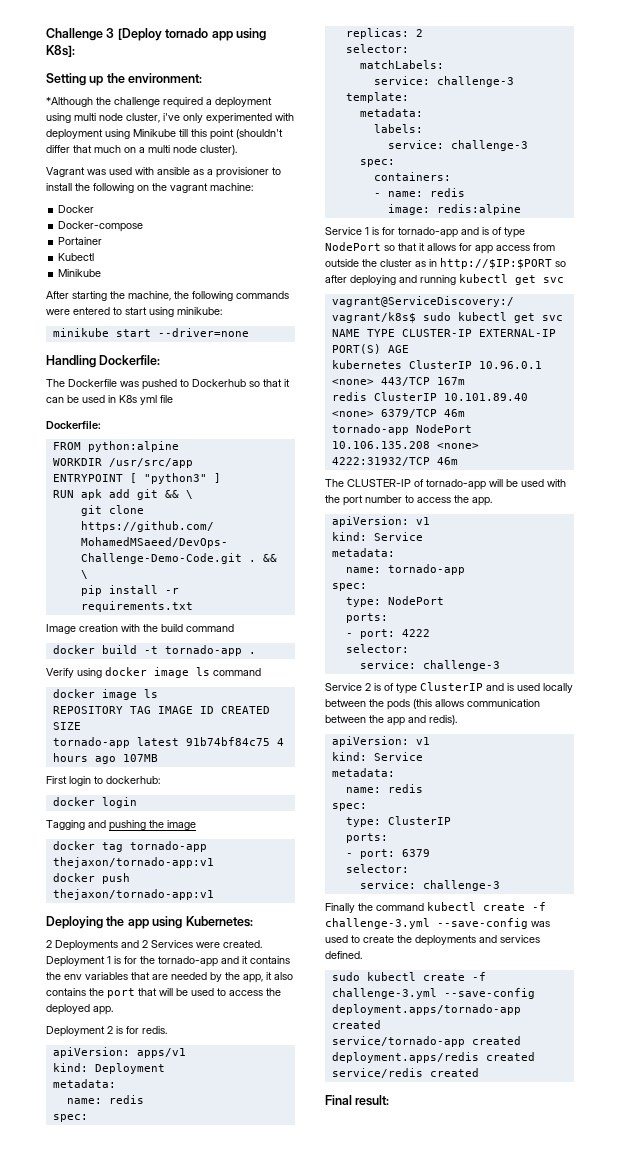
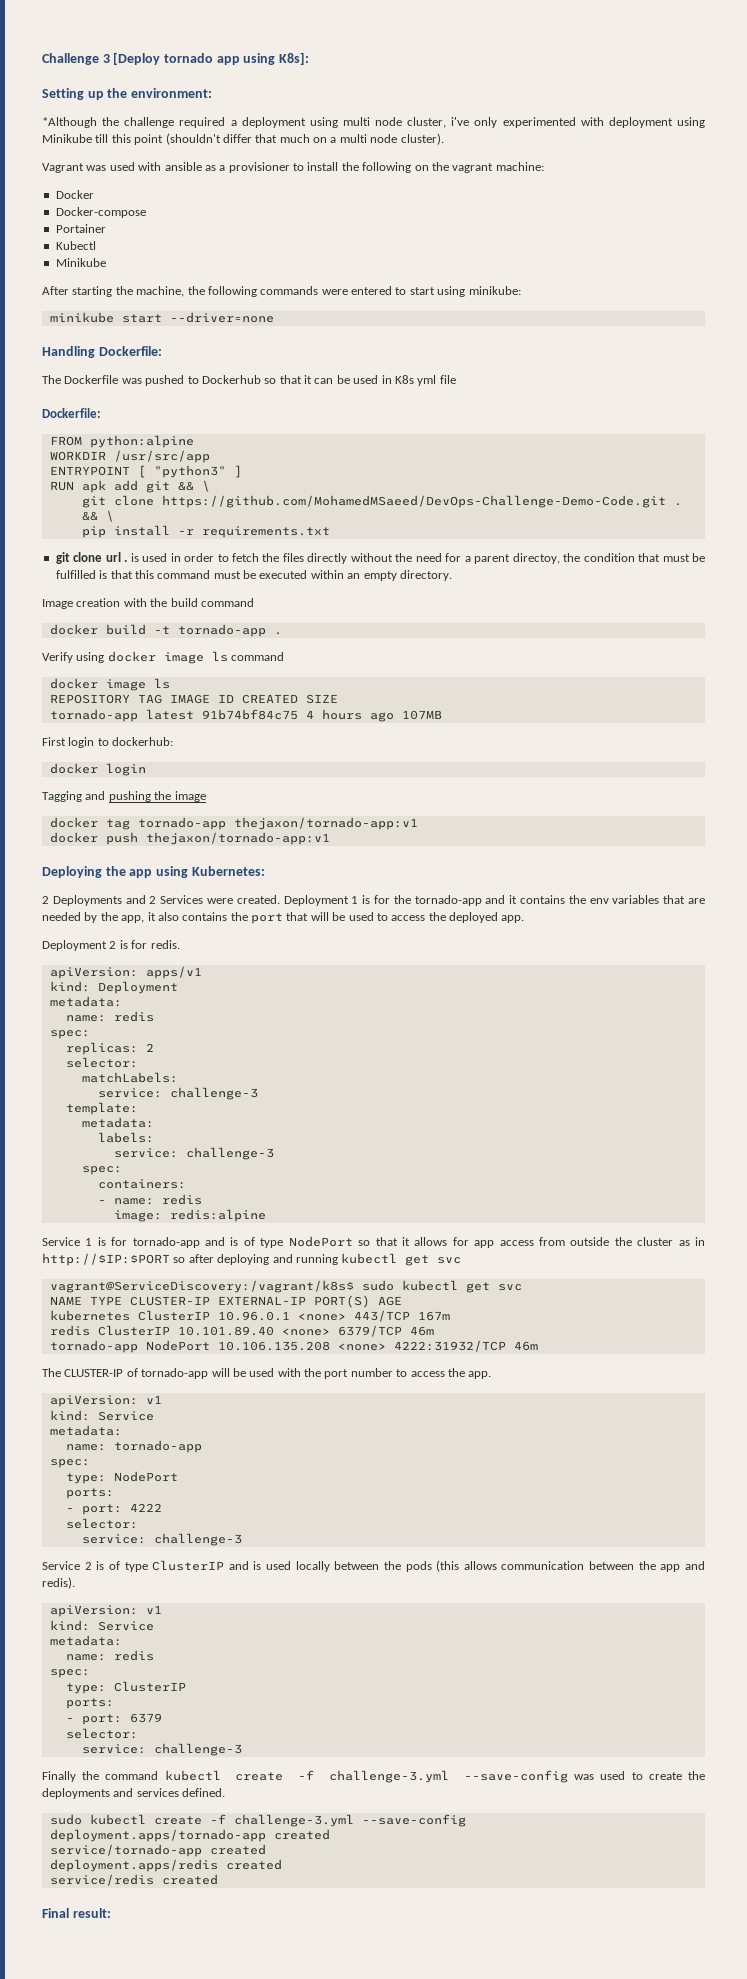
(193, 606) none -> [55,552,705,564] [55,570,452,581] // git clone url . is used in order to fetch the files directly without the need for a parent directoy, the condition that must be fulfilled is that this command must be executed within an empty directory.

